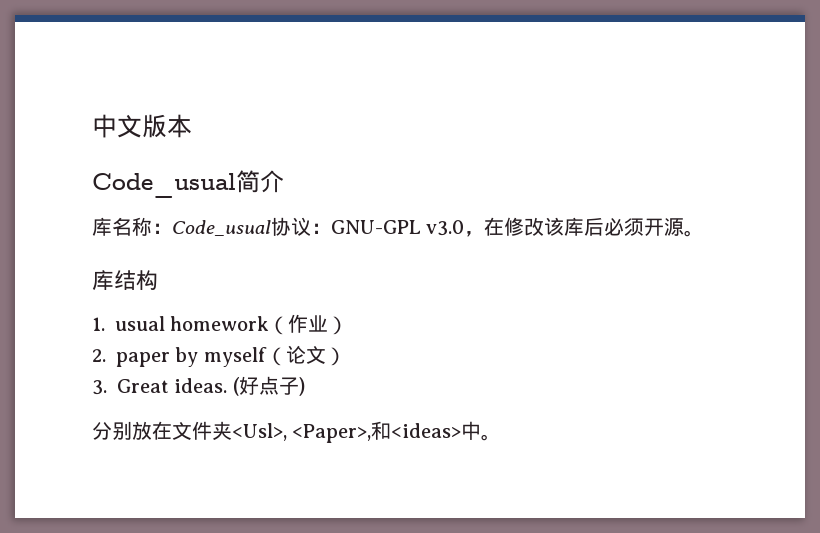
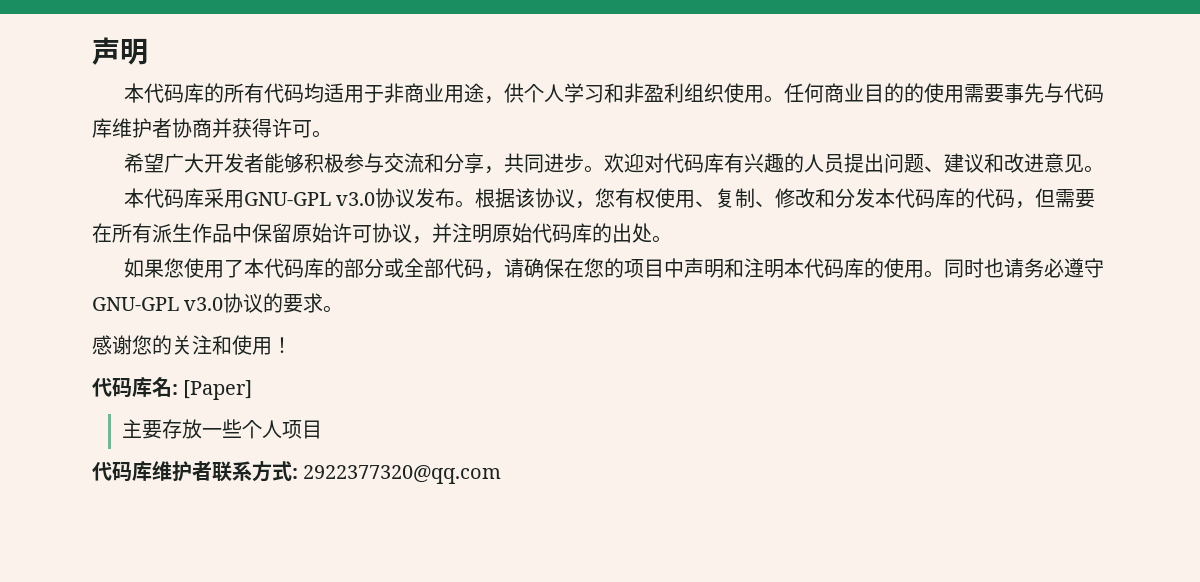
[92,114,192,138] [92,170,284,198] [92,217,705,237] [92,270,158,290] [92,314,349,335] [92,345,346,367] [92,376,305,396] [92,421,502,443] 中文版本 // Code_usual简介 // 库名称：Code_usual协议：GNU-GPL v3.0，在修改该库后必须开源。 // 库结构 // 1. usual homework（作业） // 2. paper by myself（论文） // 3. Great ideas. (好点子) // 分别放在文件夹<Usl>, <Paper>,和<ideas>中。 -> [92,37,148,65] [123,83,1104,104] [92,118,332,138] [123,153,1104,174] [123,188,1096,209] [92,223,672,244] [123,258,1104,279] [92,293,344,313] [92,335,292,355] [92,377,253,400] [121,419,322,439] [92,461,502,484] 声明 // 本代码库的所有代码均适用于非商业用途，供个人学习和非盈利组织使用。任何商业目的的使用需要事先与代码库维护者协商并获得许可。 // 希望广大开发者能够积极参与交流和分享，共同进步。欢迎对代码库有兴趣的人员提出问题、建议和改进意见。 // 本代码库采用GNU-GPL v3.0协议发布。根据该协议，您有权使用、复制、修改和分发本代码库的代码，但需要在所有派生作品中保留原始许可协议，并注明原始代码库的出处。 // 如果您使用了本代码库的部分或全部代码，请确保在您的项目中声明和注明本代码库的使用。同时也请务必遵守GNU-GPL v3.0协议的要求。 // 感谢您的关注和使用！ // 代码库名: [Paper] // 主要存放一些个人项目 // 代码库维护者联系方式: 2922377320@qq.com

